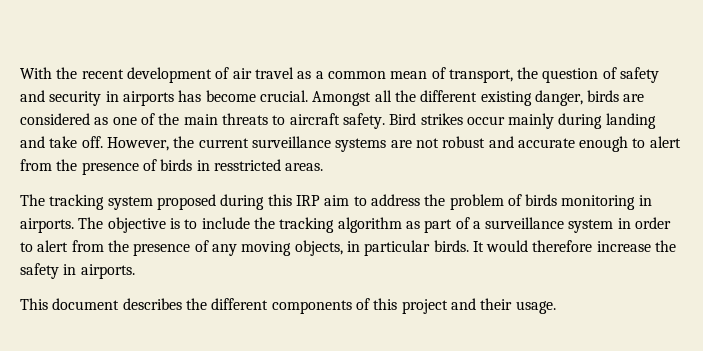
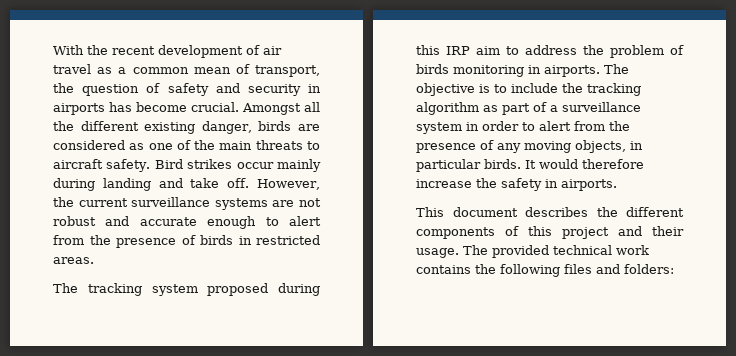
[213,159,281,171] resstricted -> [256,235,320,245] restricted
(556, 307) none -> [463,245,649,258] [416,264,674,277] The provided technical work contains the following files and folders:

